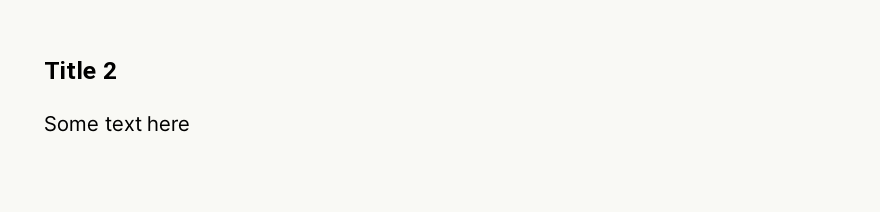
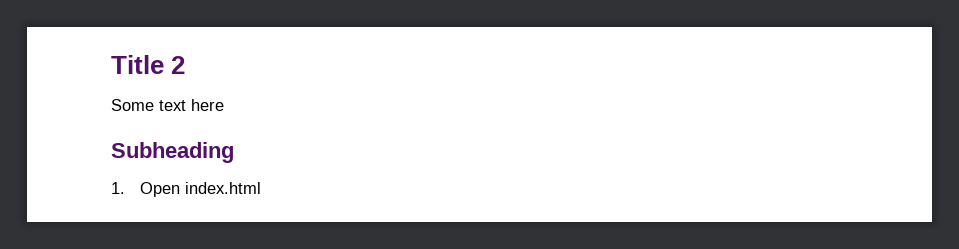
(191, 124) none -> [111,142,234,163] [111,182,262,197] // Subheading // 1. Open index.html

